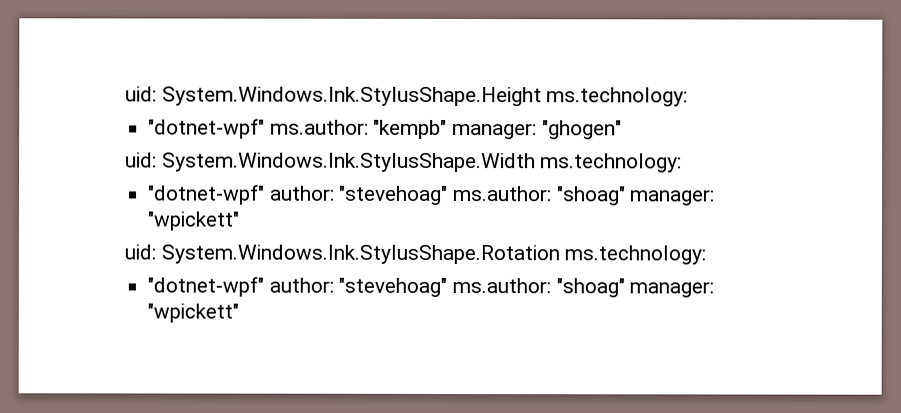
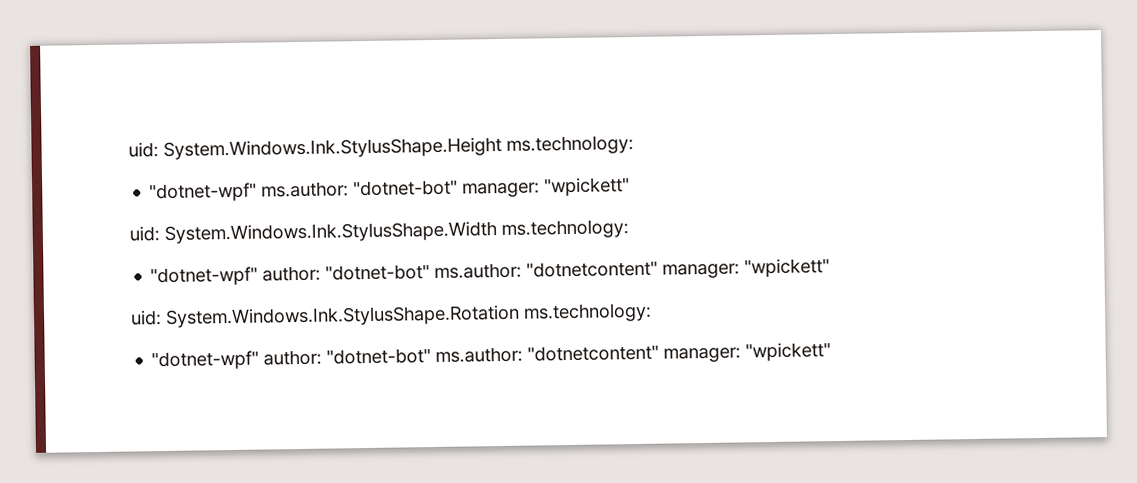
[373,119,622,140] "kempb" manager: "ghogen" -> [353,177,631,198] "dotnet-bot" manager: "wpickett"
[339,185,626,206] "stevehoag" ms.author: "shoag" -> [325,260,659,281] "dotnet-bot" ms.author: "dotnetcontent"
[338,277,625,298] "stevehoag" ms.author: "shoag" -> [326,344,660,365] "dotnet-bot" ms.author: "dotnetcontent"

